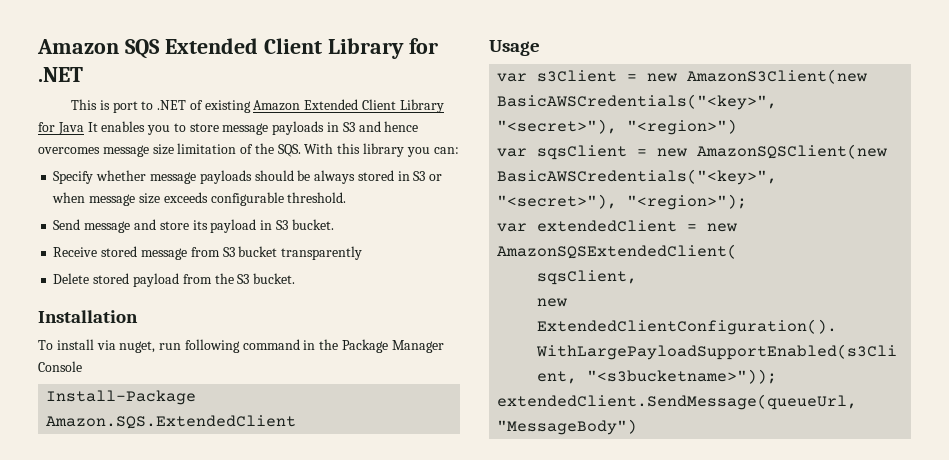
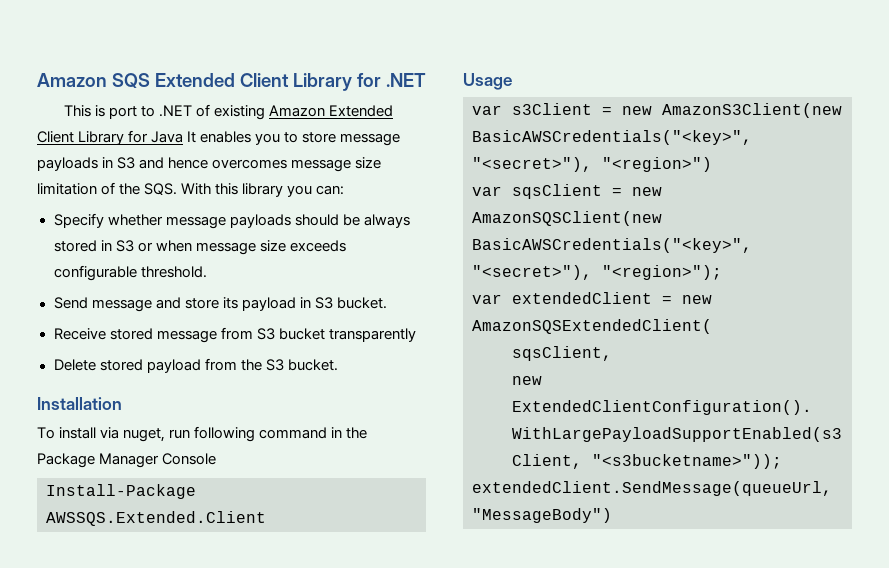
[46,415,297,429] Amazon.SQS.ExtendedClient -> [46,511,266,526] AWSSQS.Extended.Client

